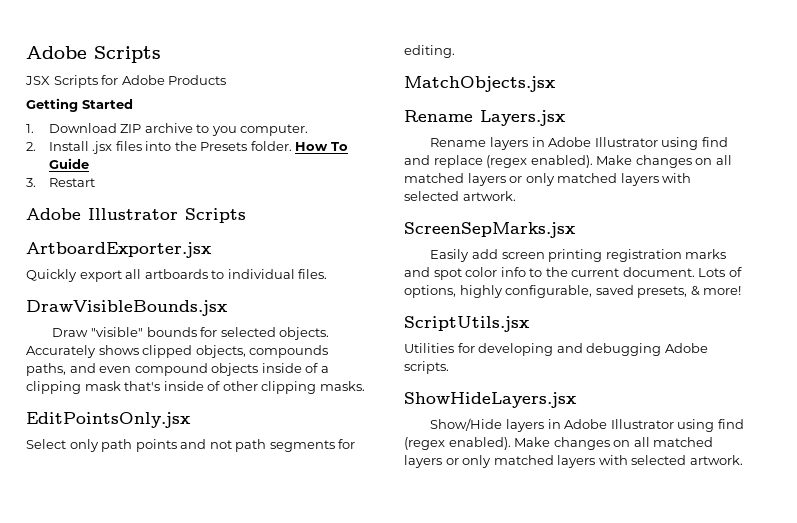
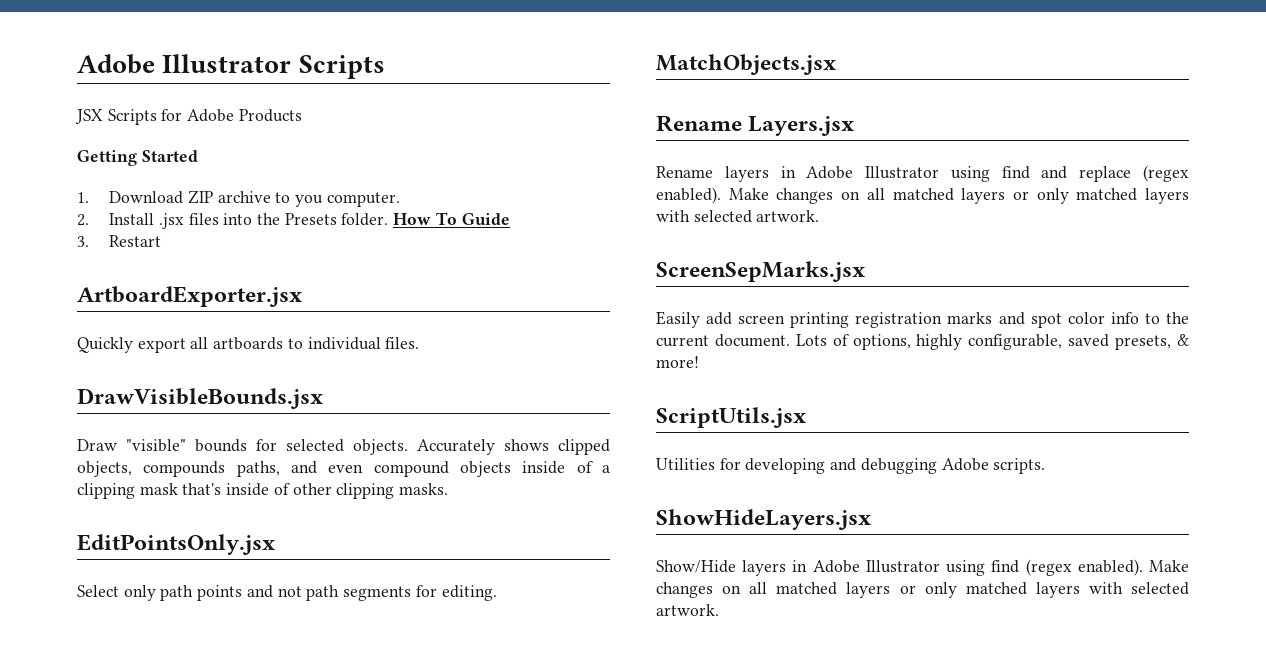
[26,46,87,59] Adobe -> [77,54,292,74] Adobe Illustrator
[26,208,246,223] // Adobe Illustrator Scripts -> (162, 241) none

